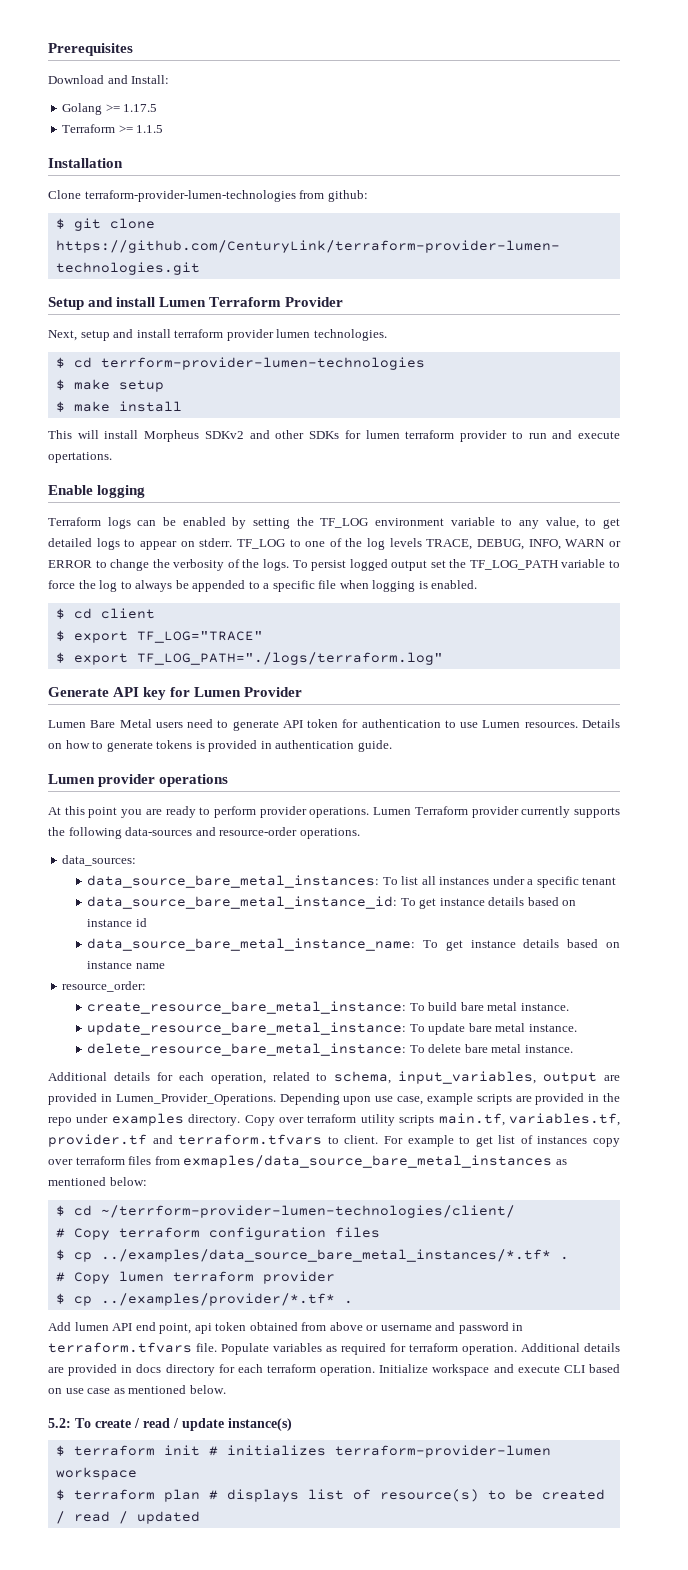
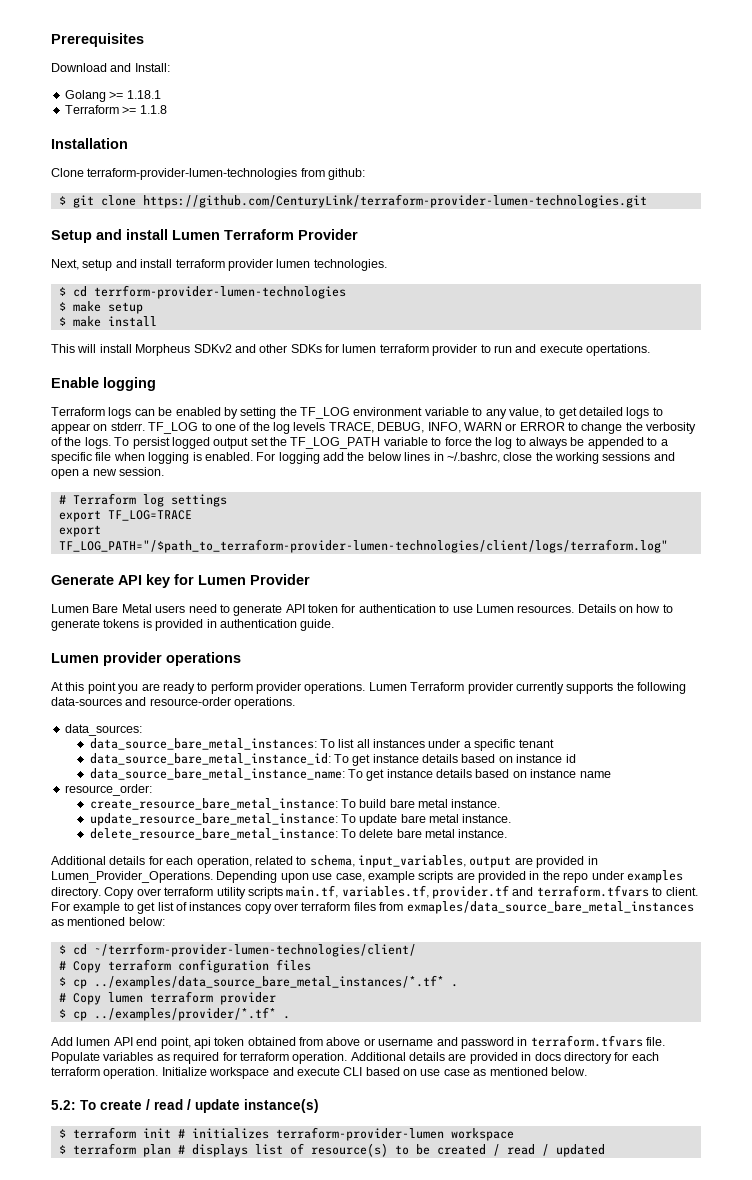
[123,104,158,112] 1.17.5 -> [126,90,161,99] 1.18.1
[136,125,164,133] 1.1.5 -> [139,105,167,114] 1.1.8
[55,608,155,619] [55,630,263,643] [55,652,443,665] // $ cd client // $ export TF_LOG="TRACE" // $ export TF_LOG_PATH="./logs/terraform.log" -> [256,452,675,464] [51,467,165,479] [58,493,227,507] [58,510,192,522] [58,525,101,537] [58,539,668,553] For logging add the below lines in ~/.bashrc, close the working sessions and open a new session. // # Terraform log settings // export TF_LOG=TRACE // export TF_LOG_PATH="/$path_to_terraform-provider-lumen-technologies/client/logs/terraform.log"

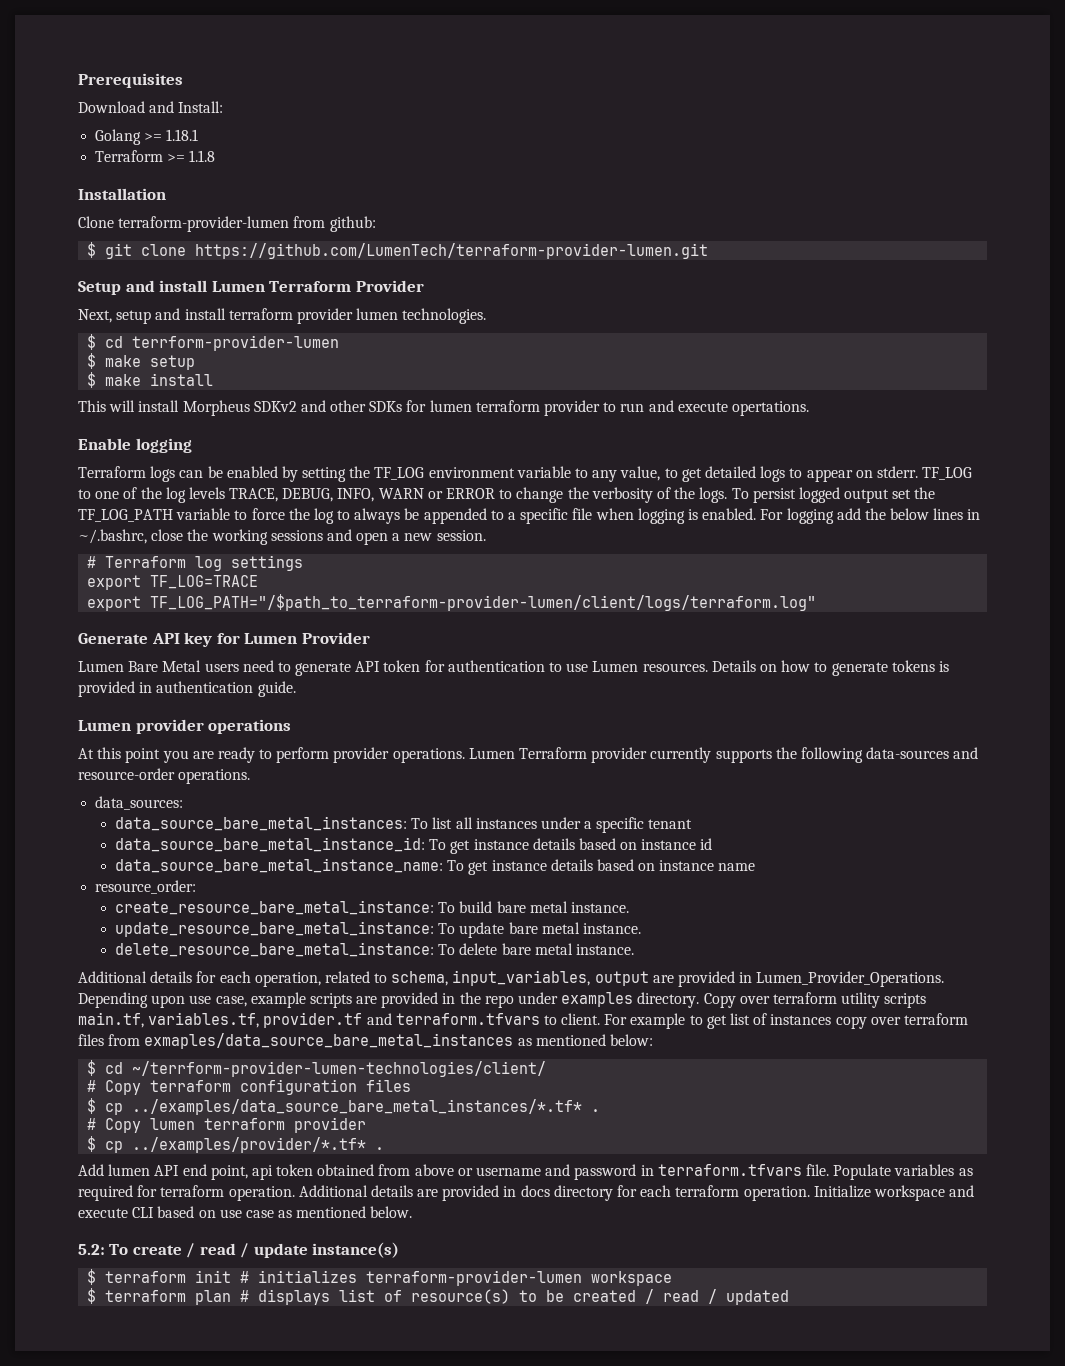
[87,168,298,180] terraform-provider-lumen-technologies -> [118,216,290,232] terraform-provider-lumen
[142,194,647,208] https://github.com/CenturyLink/terraform-provider-lumen-technologies.git -> [195,243,709,259] https://github.com/LumenTech/terraform-provider-lumen.git
[93,285,346,299] terrform-provider-lumen-technologies -> [132,335,340,351] terrform-provider-lumen
[58,539,668,553] TF_LOG_PATH="/$path_to_terraform-provider-lumen-technologies/client/logs/terraform.log" -> [150,594,817,611] TF_LOG_PATH="/$path_to_terraform-provider-lumen/client/logs/terraform.log"

